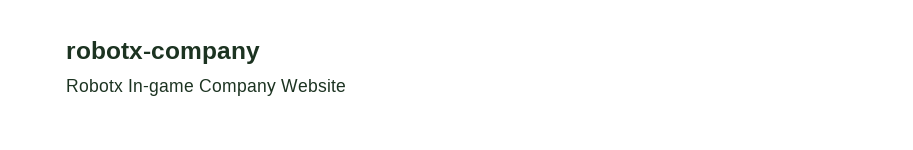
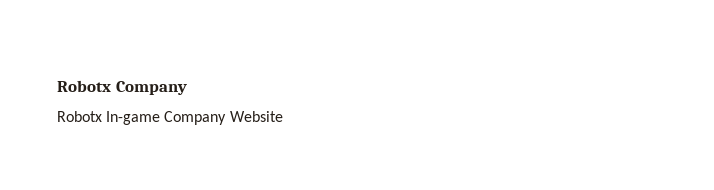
[66,41,260,64] robotx-company -> [57,80,187,95] Robotx Company

